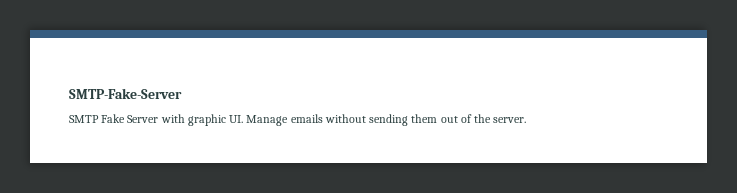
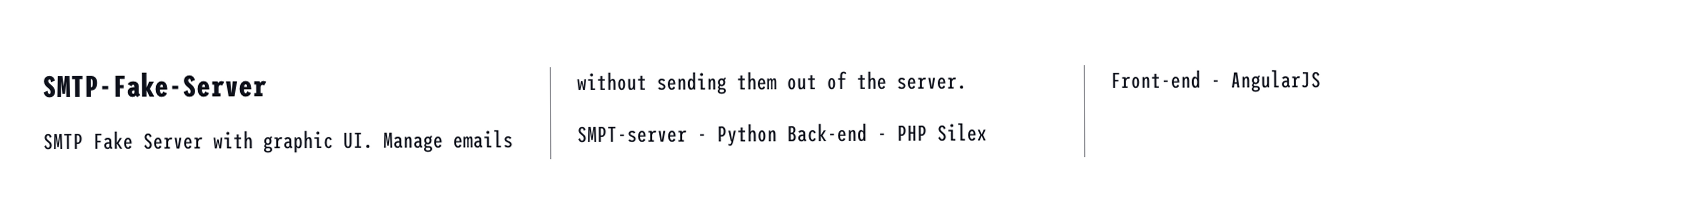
(527, 120) none -> [577,122,988,147] [1110,69,1321,93] // SMPT-server - Python Back-end - PHP Silex Front-end - AngularJS

